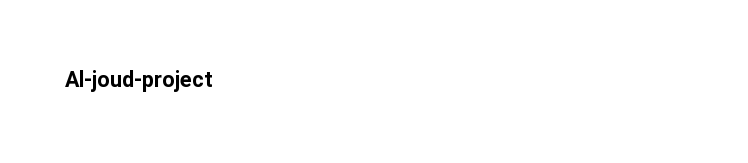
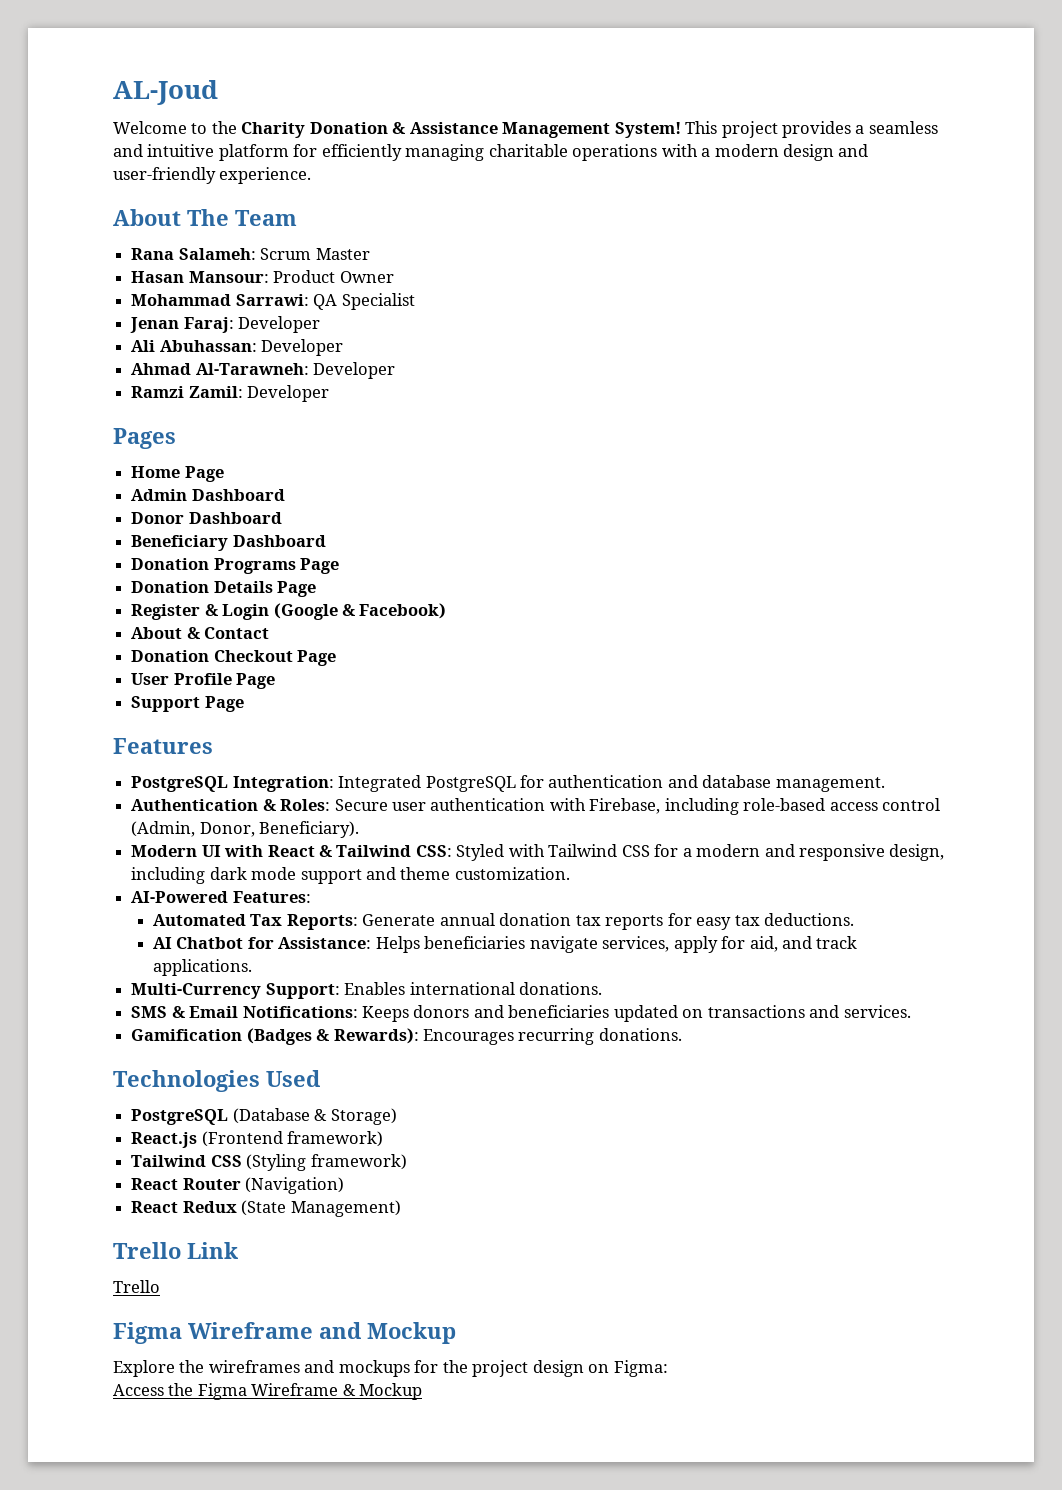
[65,70,213,92] Al-joud-project -> [113,80,218,105] [113,121,938,138] [113,144,869,161] [113,167,312,184] [113,209,297,226] [131,248,370,260] [131,270,394,283] [131,293,415,310] [130,316,321,333] [131,339,344,356] [131,362,396,379] [131,385,330,402] [113,428,176,449] [131,466,224,482] [131,489,285,501] [131,512,282,524] [131,535,326,551] [131,558,340,574] [131,581,317,597] [131,603,447,620] [131,627,270,639] [131,650,337,666] [131,673,276,689] [131,696,244,712] [113,738,213,754] [131,775,885,792] [131,798,941,815] [131,821,360,838] [131,844,945,861] [131,867,570,884] [131,891,311,903] [152,913,854,930] [152,936,858,953] [152,959,252,976] [131,982,602,999] [131,1005,911,1022] [131,1028,682,1045] [113,1070,320,1092] [131,1108,397,1125] [131,1131,384,1148] [131,1154,407,1171] [131,1177,345,1194] [131,1200,401,1217] [113,1242,238,1259] [113,1280,160,1293] [113,1322,456,1344] [113,1360,668,1377] [113,1383,423,1400] AL-Joud // Welcome to the Charity Donation & Assistance Management System! This project provides a seamless and intuitive platform for efficiently managing charitable operations with a modern design and user-friendly experience. // About The Team // Rana Salameh: Scrum Master // Hasan Mansour: Product Owner // Mohammad Sarrawi: QA Specialist // Jenan Faraj: Developer // Ali Abuhassan: Developer // Ahmad Al-Tarawneh: Developer // Ramzi Zamil: Developer // Pages // Home Page // Admin Dashboard // Donor Dashboard // Beneficiary Dashboard // Donation Programs Page // Donation Details Page // Register & Login (Google & Facebook) // About & Contact // Donation Checkout Page // User Profile Page // Support Page // Features // PostgreSQL Integration: Integrated PostgreSQL for authentication and database management. // Authentication & Roles: Secure user authentication with Firebase, including role-based access control (Admin, Donor, Beneficiary). // Modern UI with React & Tailwind CSS: Styled with Tailwind CSS for a modern and responsive design, including dark mode support and theme customization. // AI-Powered Features: // Automated Tax Reports: Generate annual donation tax reports for easy tax deductions. // AI Chatbot for Assistance: Helps beneficiaries navigate services, apply for aid, and track applications. // Multi-Currency Support: Enables international donations. // SMS & Email Notifications: Keeps donors and beneficiaries updated on transactions and services. // Gamification (Badges & Rewards): Encourages recurring donations. // Technologies Used // PostgreSQL (Database & Storage) // React.js (Frontend framework) // Tailwind CSS (Styling framework) // React Router (Navigation) // React Redux (State Management) // Trello Link // Trello // Figma Wireframe and Mockup // Explore the wireframes and mockups for the project design on Figma: // Access the Figma Wireframe & Mockup

